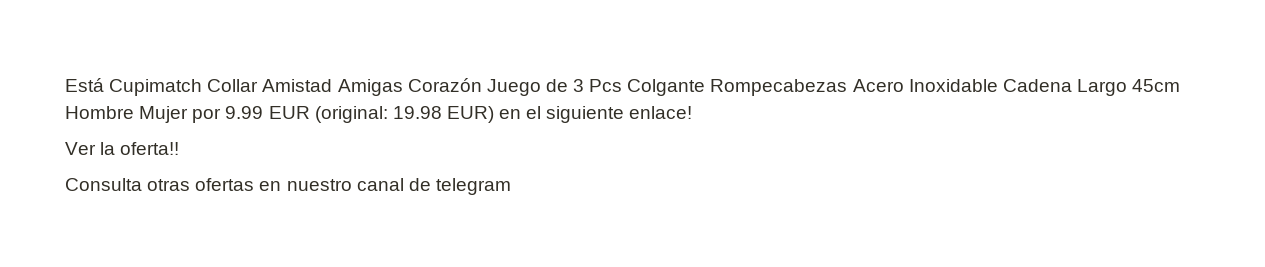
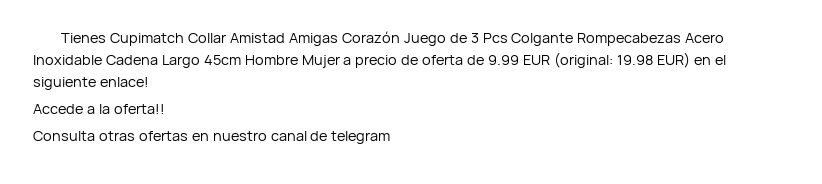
[65,78,104,92] Está -> [61,33,107,43] Tienes
[192,108,222,123] por -> [343,55,485,68] a precio de oferta de
[65,142,96,155] Ver -> [33,104,95,114] Accede a

